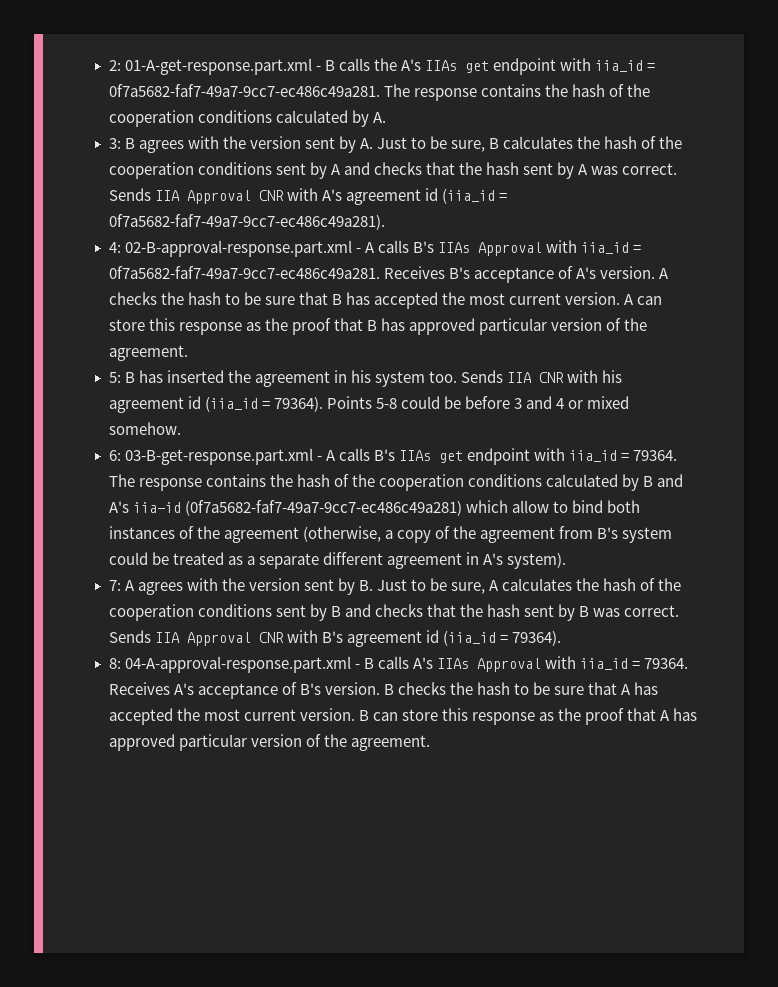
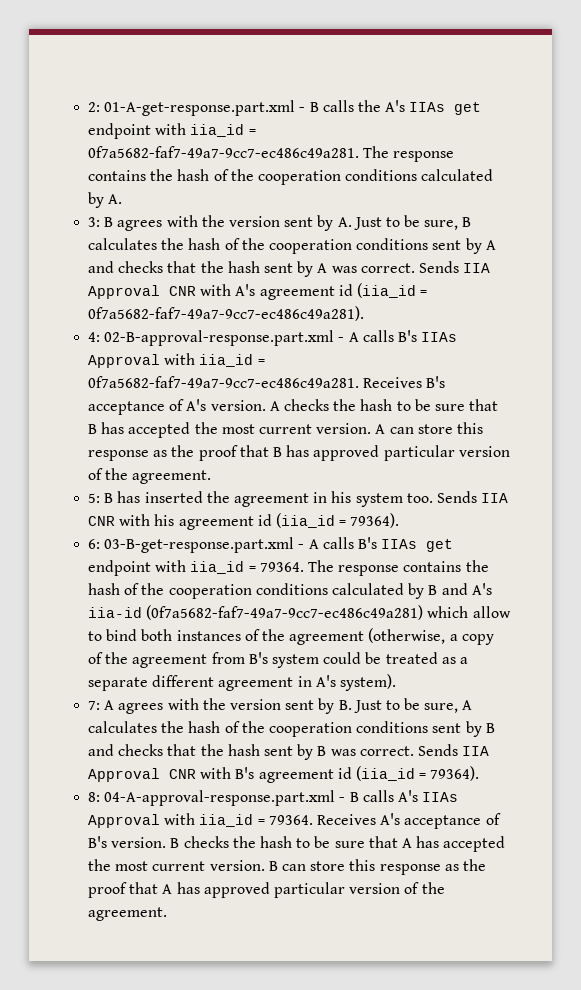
[326,396,630,409] [108,422,181,435] Points 5-8 could be before 3 and 4 or mixed somehow. -> (400, 520) none

